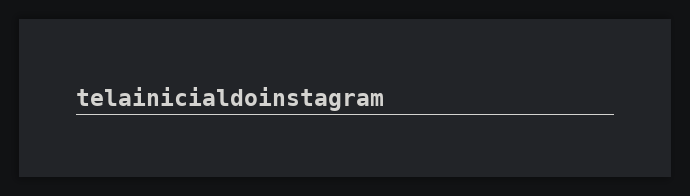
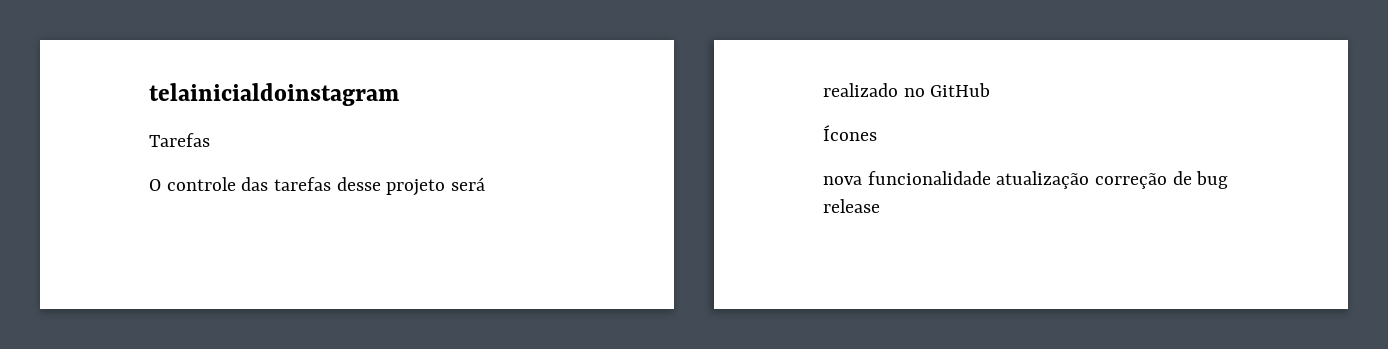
(384, 99) none -> [149,133,210,147] [149,177,486,196] [823,83,991,97] [823,125,877,141] [823,171,1229,189] [823,199,880,213] // Tarefas // O controle das tarefas desse projeto será realizado no GitHub // Ícones // nova funcionalidade atualização correção de bug release

